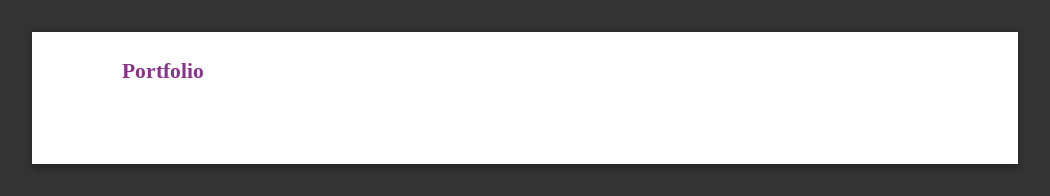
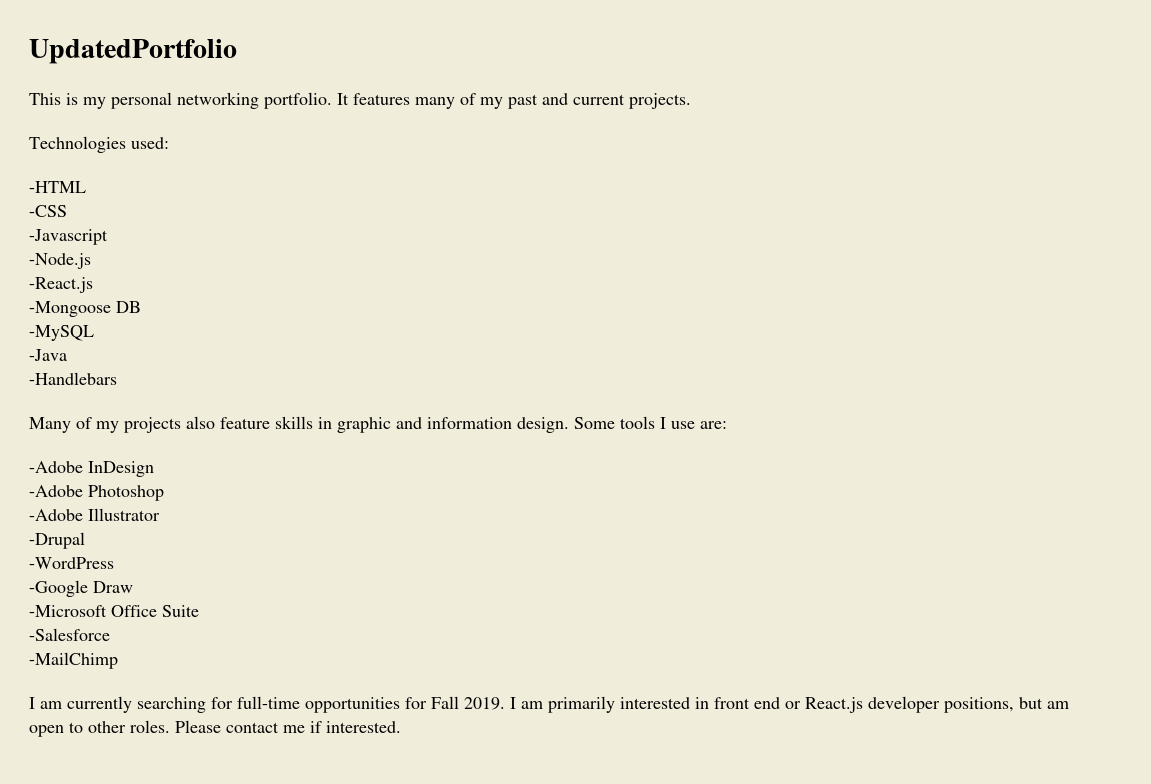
[122,63,204,78] Portfolio -> [29,39,237,64] [29,92,691,109] [29,136,169,153] [29,181,86,193] [29,205,67,217] [29,229,108,245] [29,253,91,269] [29,277,93,293] [29,301,141,317] [29,325,94,341] [29,349,67,361] [29,372,117,385] [29,416,727,433] [29,461,154,477] [29,485,164,501] [29,508,160,521] [29,532,85,549] [29,557,114,569] [29,580,133,597] [29,605,199,617] [29,628,110,641] [29,652,118,669] [29,696,1069,713] [29,720,401,737] UpdatedPortfolio // This is my personal networking portfolio. It features many of my past and current projects. // Technologies used: // -HTML // -CSS // -Javascript // -Node.js // -React.js // -Mongoose DB // -MySQL // -Java // -Handlebars // Many of my projects also feature skills in graphic and information design. Some tools I use are: // -Adobe InDesign // -Adobe Photoshop // -Adobe Illustrator // -Drupal // -WordPress // -Google Draw // -Microsoft Office Suite // -Salesforce // -MailChimp // I am currently searching for full-time opportunities for Fall 2019. I am primarily interested in front end or React.js developer positions, but am open to other roles. Please contact me if interested.

